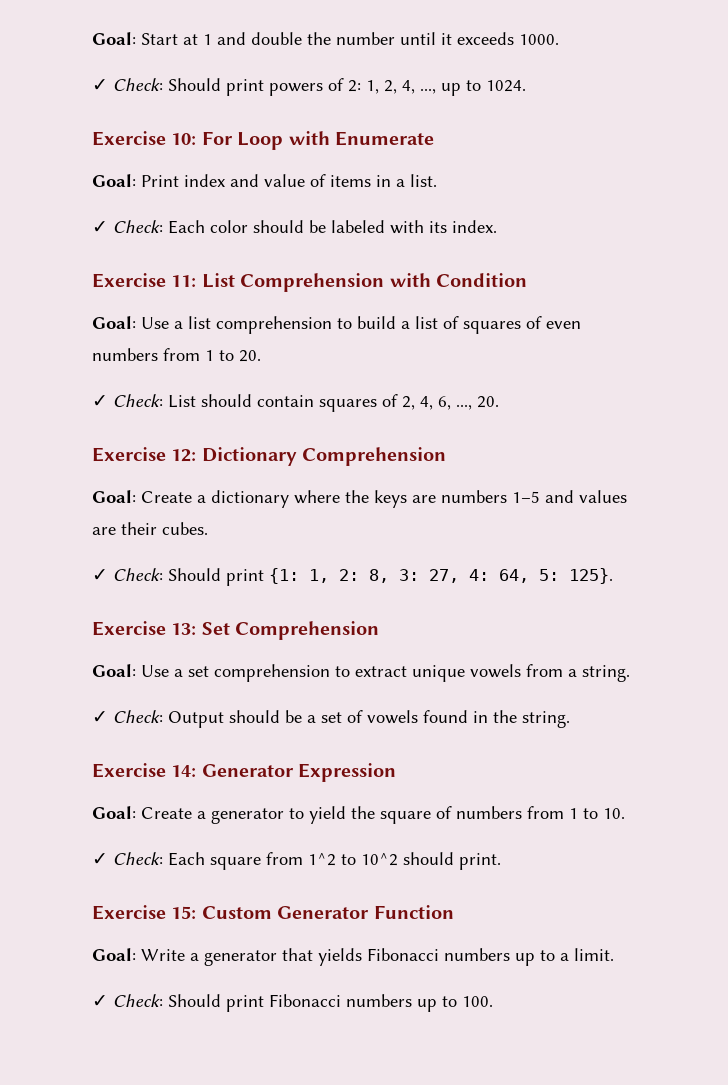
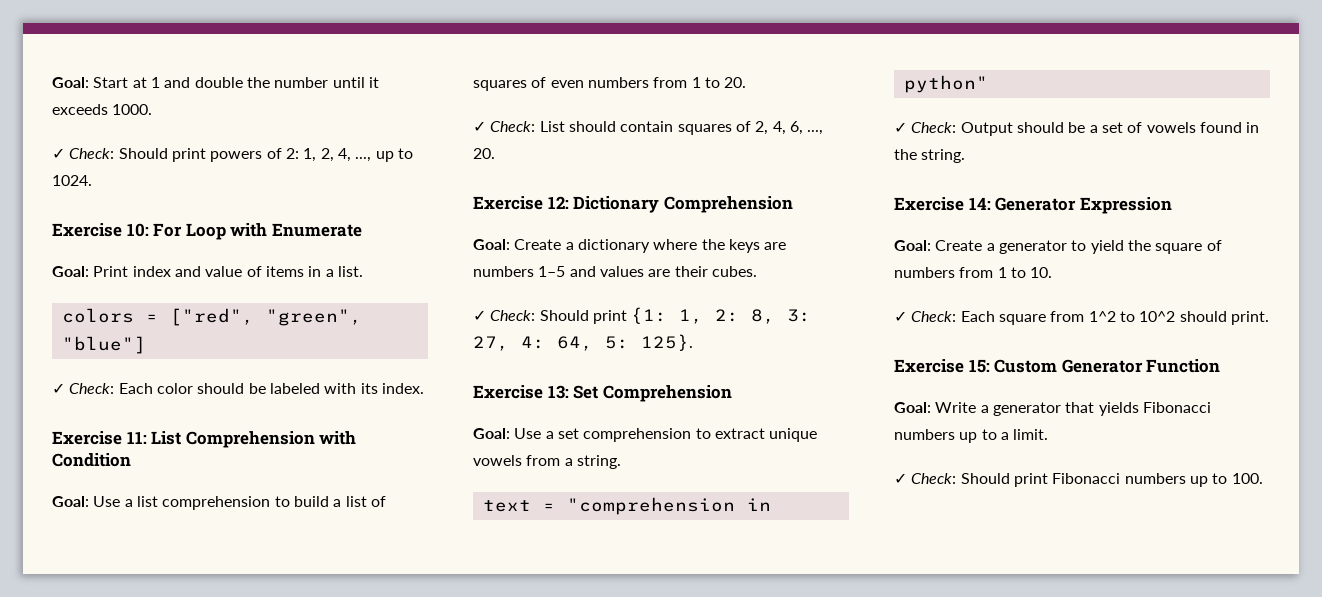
(437, 180) none -> [61,308,362,326] [61,336,146,354] // colors = ["red", "green", "blue"]
(630, 673) none -> [482,497,771,515] [903,75,988,93] // text = "comprehension in python"

